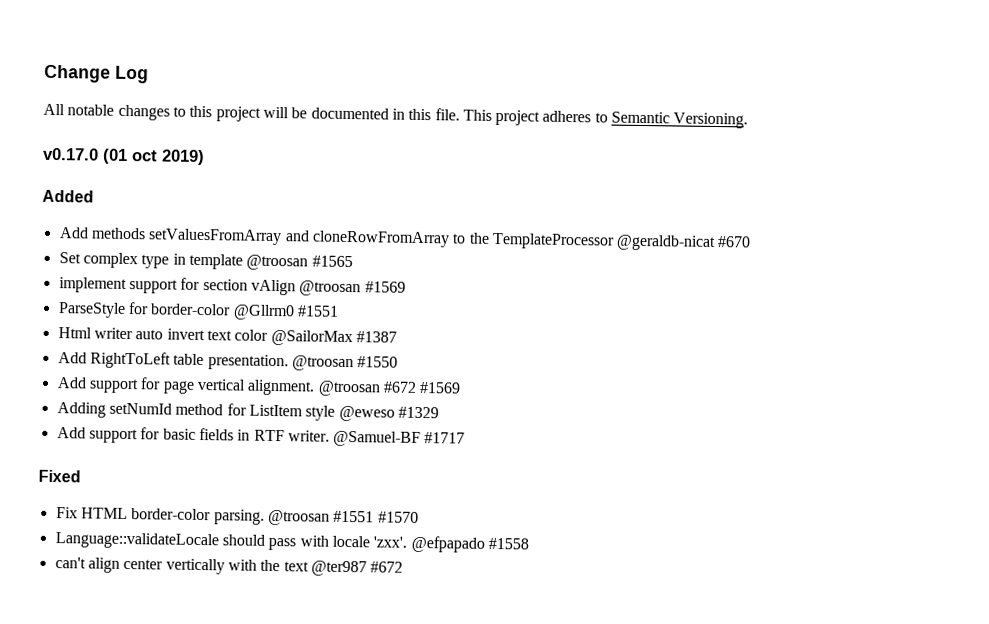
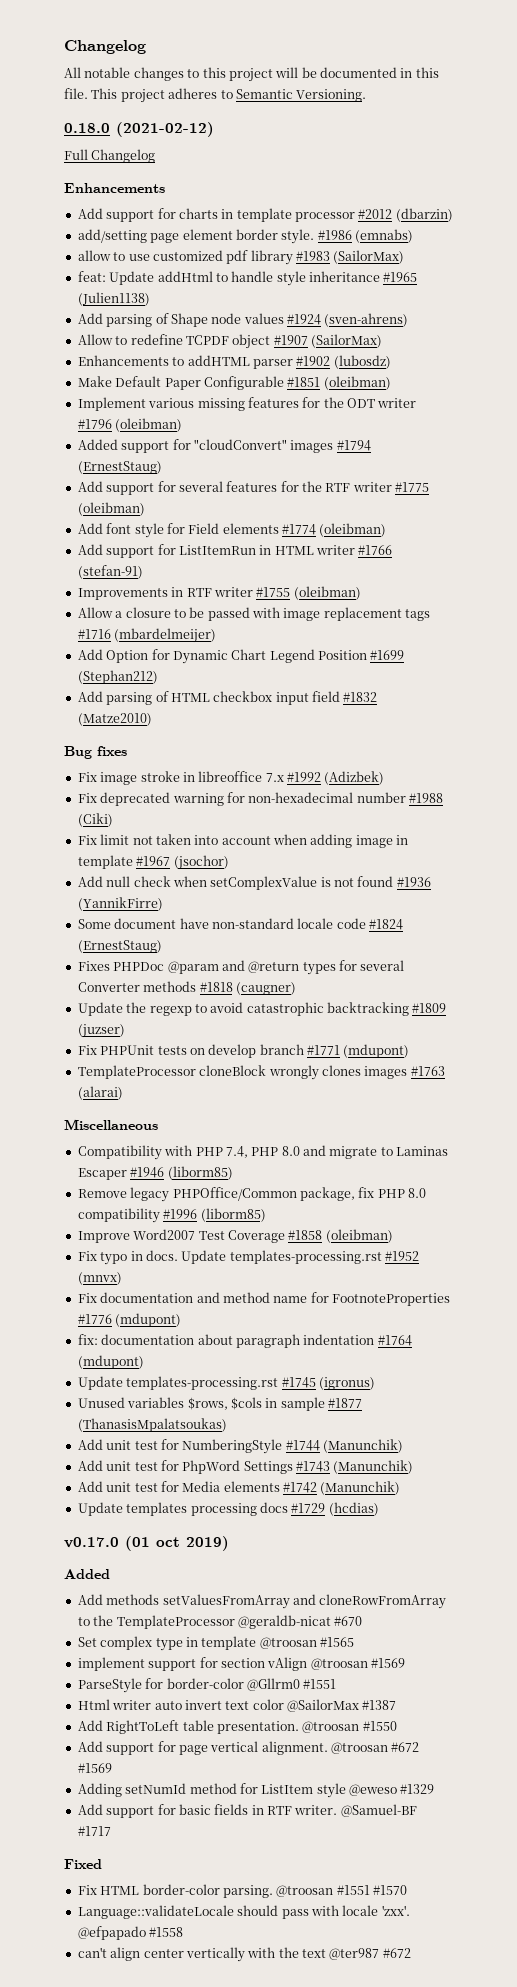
[44,64,149,84] Change Log -> [64,40,146,54] Changelog
(749, 120) none -> [64,122,214,137] [64,149,156,163] [64,183,165,193] [77,208,453,222] [77,229,413,244] [77,250,405,265] [77,271,418,286] [77,292,150,306] [77,313,409,327] [77,334,382,349] [77,355,391,369] [77,376,391,390] [77,397,417,411] [77,418,183,432] [77,439,371,453] [77,461,162,474] [77,481,430,495] [77,502,145,516] [77,523,387,538] [77,544,393,558] [77,565,143,579] [77,586,361,600] [77,607,431,621] [77,628,217,643] [77,649,405,664] [77,670,158,684] [77,691,378,705] [77,713,152,726] [64,746,127,759] [77,771,385,785] [77,792,443,806] [77,813,113,827] [77,834,409,848] [77,855,229,870] [77,876,431,890] [77,897,163,911] [77,918,403,930] [77,940,162,953] [77,960,405,975] [77,981,296,995] [77,1002,447,1016] [77,1024,125,1038] [77,1044,410,1058] [77,1065,445,1080] [77,1086,123,1100] [64,1119,158,1130] [77,1145,449,1160] [77,1166,233,1180] [77,1187,426,1202] [77,1208,266,1223] [77,1229,393,1243] [77,1250,419,1265] [77,1272,122,1285] [77,1292,450,1306] [77,1313,182,1327] [77,1334,412,1348] [77,1355,144,1369] [77,1376,375,1390] [77,1397,362,1411] [77,1418,227,1432] [77,1439,403,1454] [77,1460,414,1474] [77,1481,401,1495] [77,1502,379,1516] // 0.18.0 (2021-02-12) // Full Changelog // Enhancements // Add support for charts in template processor #2012 (dbarzin) // add/setting page element border style. #1986 (emnabs) // allow to use customized pdf library #1983 (SailorMax) // feat: Update addHtml to handle style inheritance #1965 (Julien1138) // Add parsing of Shape node values #1924 (sven-ahrens) // Allow to redefine TCPDF object #1907 (SailorMax) // Enhancements to addHTML parser #1902 (lubosdz) // Make Default Paper Configurable #1851 (oleibman) // Implement various missing features for the ODT writer #1796 (oleibman) // Added support for "cloudConvert" images #1794 (ErnestStaug) // Add support for several features for the RTF writer #1775 (oleibman) // Add font style for Field elements #1774 (oleibman) // Add support for ListItemRun in HTML writer #1766 (stefan-91) // Improvements in RTF writer #1755 (oleibman) // Allow a closure to be passed with image replacement tags #1716 (mbardelmeijer) // Add Option for Dynamic Chart Legend Position #1699 (Stephan212) // Add parsing of HTML checkbox input field #1832 (Matze2010) // Bug fixes // Fix image stroke in libreoffice 7.x #1992 (Adizbek) // Fix deprecated warning for non-hexadecimal number #1988 (Ciki) // Fix limit not taken into account when adding image in template #1967 (jsochor) // Add null check when setComplexValue is not found #1936 (YannikFirre) // Some document have non-standard locale code #1824 (ErnestStaug) // Fixes PHPDoc @param and @return types for several Converter methods #1818 (caugner) // Update the regexp to avoid catastrophic backtracking #1809 (juzser) // Fix PHPUnit tests on develop branch #1771 (mdupont) // TemplateProcessor cloneBlock wrongly clones images #1763 (alarai) // Miscellaneous // Compatibility with PHP 7.4, PHP 8.0 and migrate to Laminas Escaper #1946 (liborm85) // Remove legacy PHPOffice/Common package, fix PHP 8.0 compatibility #1996 (liborm85) // Improve Word2007 Test Coverage #1858 (oleibman) // Fix typo in docs. Update templates-processing.rst #1952 (mnvx) // Fix documentation and method name for FootnoteProperties #1776 (mdupont) // fix: documentation about paragraph indentation #1764 (mdupont) // Update templates-processing.rst #1745 (igronus) // Unused variables $rows, $cols in sample #1877 (ThanasisMpalatsoukas) // Add unit test for NumberingStyle #1744 (Manunchik) // Add unit test for PhpWord Settings #1743 (Manunchik) // Add unit test for Media elements #1742 (Manunchik) // Update templates processing docs #1729 (hcdias)

